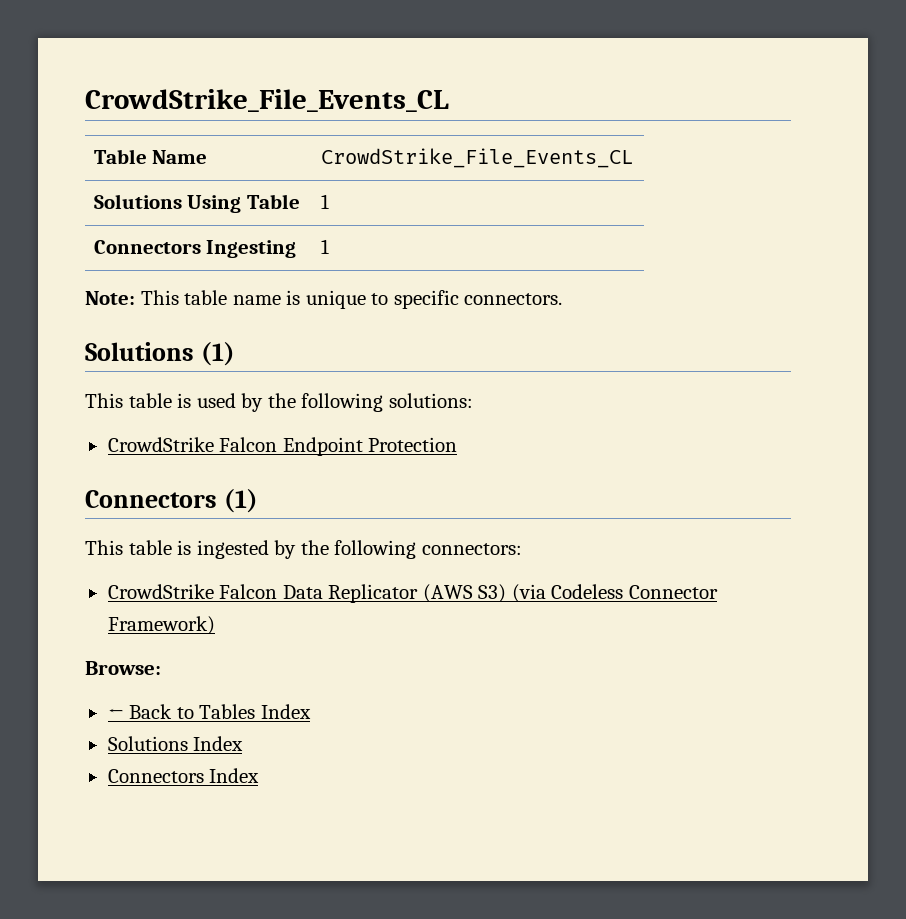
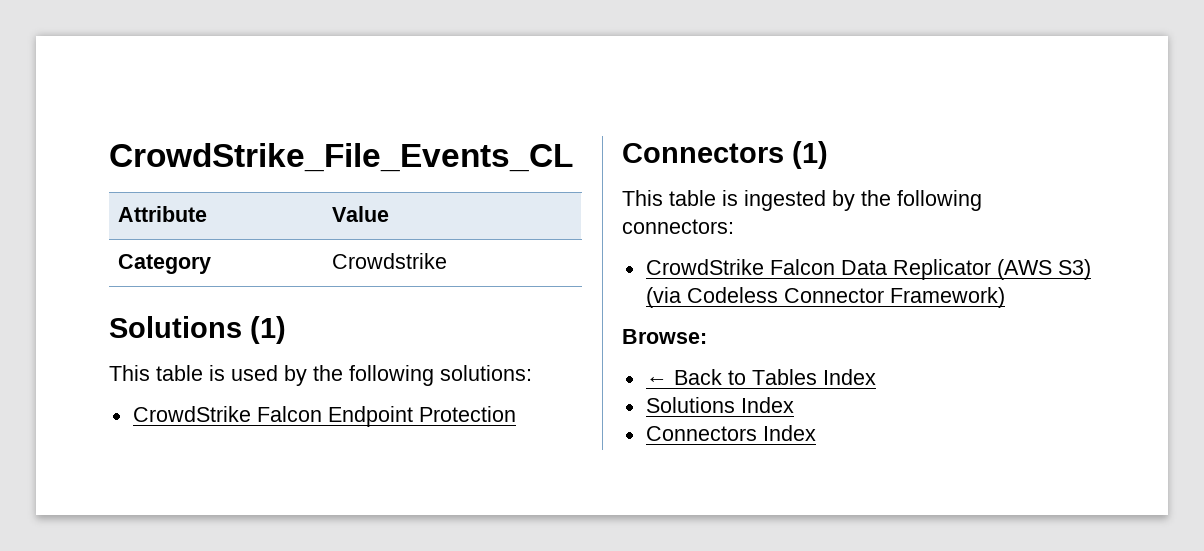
[85,89,449,112] [93,149,208,164] [320,148,633,168] [93,194,300,213] [320,194,329,209] [93,240,297,258] [320,239,329,254] [85,290,563,309] CrowdStrike_File_Events_CL // Table Name | CrowdStrike_File_Events_CL // Solutions Using Table | 1 // Connectors Ingesting | 1 // Note: This table name is unique to specific connectors. -> [109,143,573,172] [118,206,208,222] [332,206,390,222] [118,254,212,274] [332,253,448,269] CrowdStrike_File_Events_CL // Attribute | Value // Category | Crowdstrike

